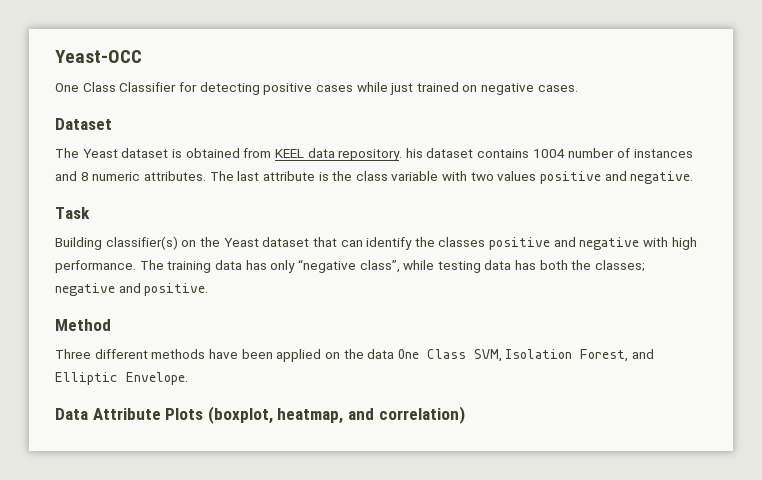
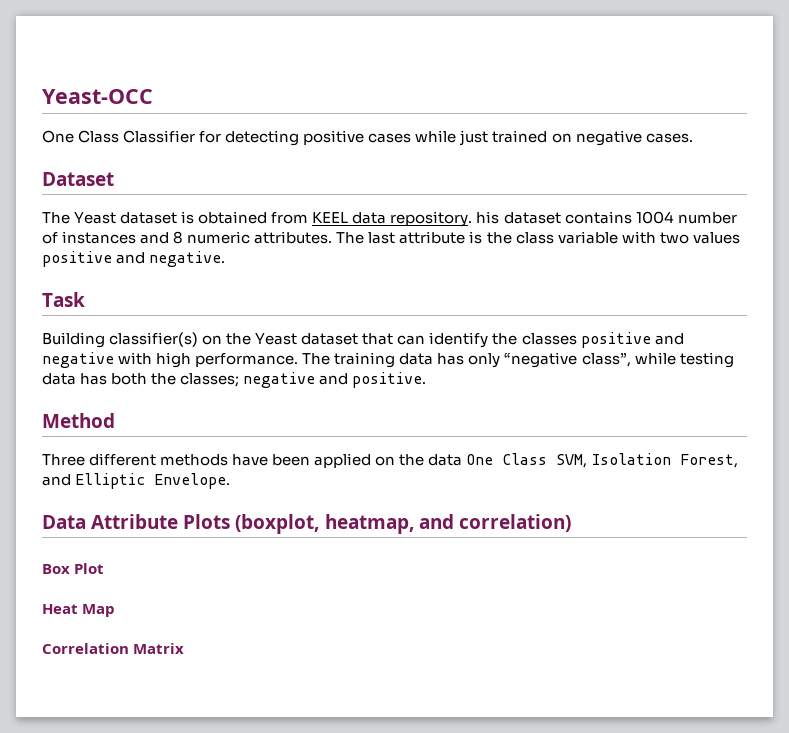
(465, 415) none -> [42,563,105,574] [42,604,116,617] [42,643,185,654] // Box Plot // Heat Map // Correlation Matrix

